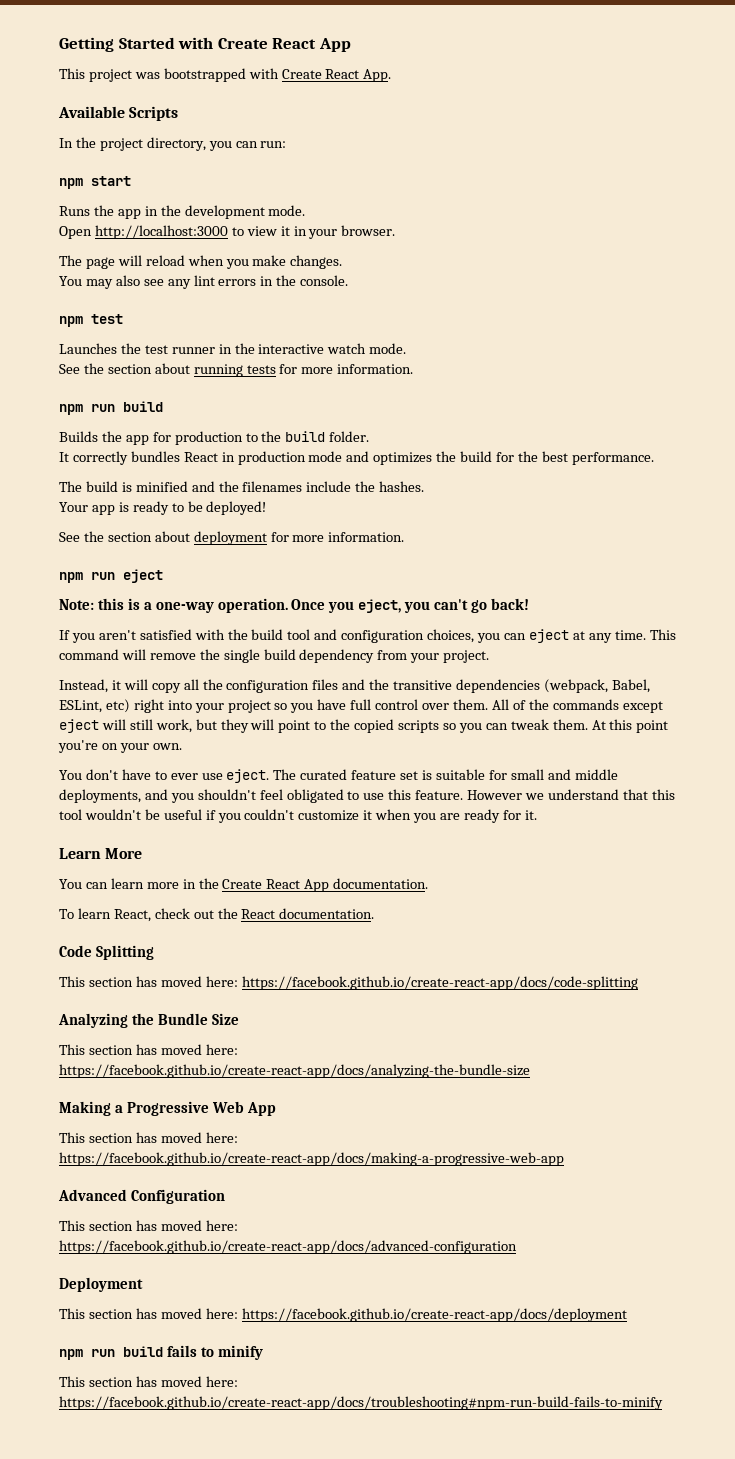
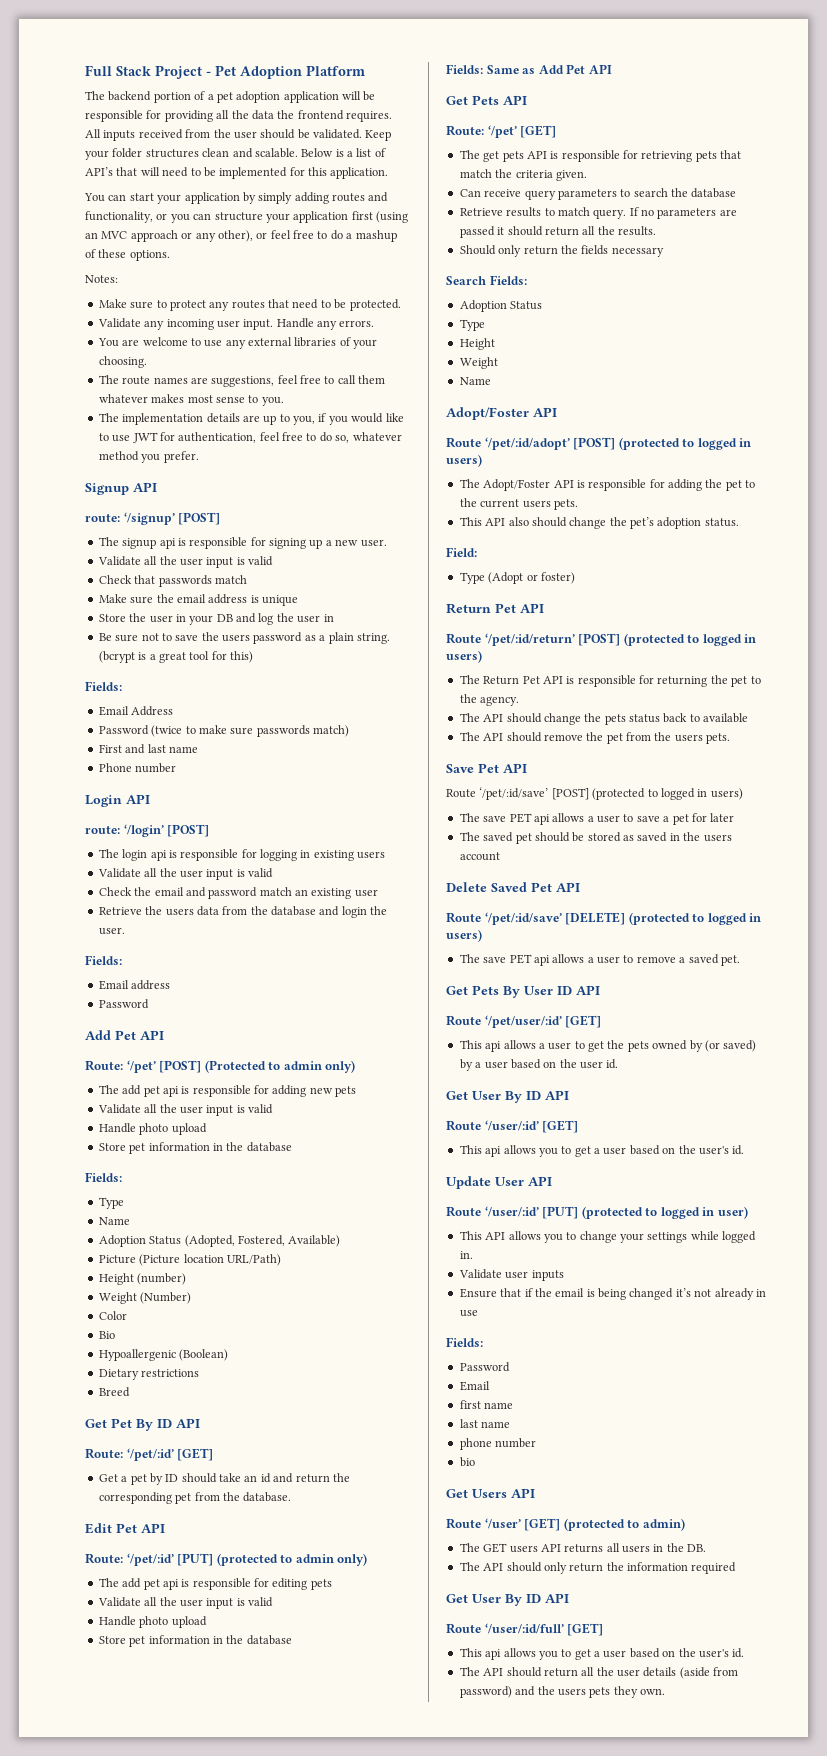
[59,37,351,52] [59,68,392,82] [58,106,179,121] [59,137,287,151] [59,176,131,189] [59,205,306,219] [59,225,396,239] [59,255,343,269] [59,275,349,289] [59,314,123,327] [59,343,407,354] [59,363,414,377] [59,401,163,415] [59,431,370,445] [59,451,654,465] [59,481,425,492] [59,501,267,515] [59,531,405,545] [59,569,163,583] [59,598,529,613] [59,629,676,643] [59,649,490,663] [59,679,650,693] [59,699,663,713] [59,719,669,733] [58,740,182,753] [59,769,618,783] [59,789,675,803] [59,809,537,823] [59,848,143,859] [59,878,429,892] [59,908,375,922] [59,945,155,960] [59,976,638,990] [58,1013,240,1028] [59,1044,238,1055] [59,1064,530,1078] [59,1101,277,1116] [59,1132,238,1143] [59,1152,564,1166] [58,1189,226,1204] [59,1220,238,1231] [59,1240,517,1254] [59,1277,143,1292] [59,1308,627,1322] [59,1345,264,1360] [59,1376,238,1387] [59,1396,663,1410] Getting Started with Create React App // This project was bootstrapped with Create React App. // Available Scripts // In the project directory, you can run: // npm start // Runs the app in the development mode. // Open http://localhost:3000 to view it in your browser. // The page will reload when you make changes. // You may also see any lint errors in the console. // npm test // Launches the test runner in the interactive watch mode. // See the section about running tests for more information. // npm run build // Builds the app for production to the build folder. // It correctly bundles React in production mode and optimizes the build for the best performance. // The build is minified and the filenames include the hashes. // Your app is ready to be deployed! // See the section about deployment for more information. // npm run eject // Note: this is a one-way operation. Once you eject, you can't go back! // If you aren't satisfied with the build tool and configuration choices, you can eject at any time. This command will remove the single build dependency from your project. // Instead, it will copy all the configuration files and the transitive dependencies (webpack, Babel, ESLint, etc) right into your project so you have full control over them. All of the commands except eject will still work, but they will point to the copied scripts so you can tweak them. At this point you're on your own. // You don't have to ever use eject. The curated feature set is suitable for small and middle deployments, and you shouldn't feel obligated to use this feature. However we understand that this tool wouldn't be useful if you couldn't customize it when you are ready for it. // Learn More // You can learn more in the Create React App documentation. // To learn React, check out the React documentation. // Code Splitting // This section has moved here: https://facebook.github.io/create-react-app/docs/code-splitting // Analyzing the Bundle Size // This section has moved here: https://facebook.github.io/create-react-app/docs/analyzing-the-bundle-size // Making a Progressive Web App // This section has moved here: https://facebook.github.io/create-react-app/docs/making-a-progressive-web-app // Advanced Configuration // This section has moved here: https://facebook.github.io/create-react-app/docs/advanced-configuration // Deployment // This section has moved here: https://facebook.github.io/create-react-app/docs/deployment // npm run build fails to minify // This section has moved here: https://facebook.github.io/create-react-app/docs/troubleshooting#npm-run-build-fails-to-minify -> [85,65,365,79] [85,91,376,103] [85,110,392,122] [85,129,392,141] [85,148,386,160] [85,167,389,179] [84,192,389,204] [85,211,408,223] [85,230,397,242] [85,249,170,261] [85,275,118,283] [98,299,401,311] [97,318,375,330] [97,337,378,349] [98,356,147,368] [98,375,386,387] [98,394,284,406] [98,413,404,425] [98,432,402,443] [98,451,199,463] [85,482,157,495] [85,512,221,525] [98,537,387,549] [97,556,273,568] [98,575,247,587] [98,594,298,606] [98,613,334,625] [98,632,390,644] [98,651,253,663] [85,681,122,691] [98,706,174,716] [98,725,349,737] [98,744,198,754] [98,763,177,773] [85,794,150,807] [85,824,210,837] [98,849,386,861] [97,868,273,880] [98,887,378,899] [98,906,388,918] [98,927,125,935] [85,955,122,965] [98,980,171,990] [98,999,149,1009] [85,1030,164,1040] [85,1060,356,1073] [98,1085,357,1097] [97,1104,273,1116] [98,1123,207,1135] [98,1142,292,1154] [85,1172,122,1182] [98,1197,124,1209] [98,1217,130,1225] [98,1235,341,1247] [98,1254,281,1266] [98,1273,187,1285] [98,1292,192,1304] [98,1311,127,1320] [98,1331,115,1339] [98,1349,229,1361] [98,1369,200,1380] [98,1387,130,1397] [85,1418,200,1431] [85,1448,214,1461] [98,1473,350,1485] [98,1492,292,1504] [85,1523,165,1534] [85,1553,368,1566] [98,1578,332,1590] [97,1597,273,1609] [98,1616,207,1628] [98,1635,292,1647] [446,64,612,74] [446,95,527,105] [446,125,557,138] [459,150,742,162] [459,169,587,181] [459,188,737,200] [459,207,737,219] [459,226,656,238] [459,245,664,257] [446,275,527,285] [459,300,543,312] [459,319,485,331] [459,338,495,350] [459,357,498,369] [459,377,491,385] [446,407,557,420] [446,437,752,450] [446,454,482,467] [459,479,756,491] [459,498,578,510] [459,517,739,529] [446,547,477,557] [459,572,575,584] [446,603,544,614] [446,633,757,646] [446,650,482,663] [459,675,761,687] [459,694,520,706] [459,713,749,725] [459,732,731,744] [446,763,527,773] [446,787,743,800] [459,813,735,825] [459,832,732,844] [459,852,500,861] [446,882,580,892] [446,912,762,925] [446,929,482,942] [459,954,740,966] [446,985,600,998] [446,1015,602,1028] [459,1040,757,1052] [459,1059,619,1071] [446,1090,569,1103] [446,1120,579,1133] [459,1145,745,1157] [446,1176,552,1189] [446,1206,748,1219] [459,1231,757,1243] [459,1251,473,1259] [458,1269,564,1281] [459,1288,766,1300] [459,1310,478,1317] [446,1337,483,1347] [459,1362,510,1372] [459,1381,490,1391] [459,1400,514,1409] [459,1419,511,1428] [459,1438,537,1450] [459,1457,475,1467] [446,1488,535,1498] [446,1518,685,1531] [459,1543,707,1553] [459,1562,737,1574] [446,1593,569,1606] [446,1623,604,1636] [459,1648,745,1660] [459,1667,739,1679] [459,1686,665,1698] Full Stack Project - Pet Adoption Platform // The backend portion of a pet adoption application will be responsible for providing all the data the frontend requires. All inputs received from the user should be validated. Keep your folder structures clean and scalable. Below is a list of API’s that will need to be implemented for this application. // You can start your application by simply adding routes and functionality, or you can structure your application first (using an MVC approach or any other), or feel free to do a mashup of these options. // Notes: // Make sure to protect any routes that need to be protected. // Validate any incoming user input. Handle any errors. // You are welcome to use any external libraries of your choosing. // The route names are suggestions, feel free to call them whatever makes most sense to you. // The implementation details are up to you, if you would like to use JWT for authentication, feel free to do so, whatever method you prefer. // Signup API // route: ‘/signup’ [POST] // The signup api is responsible for signing up a new user. // Validate all the user input is valid // Check that passwords match // Make sure the email address is unique // Store the user in your DB and log the user in // Be sure not to save the users password as a plain string. (bcrypt is a great tool for this) // Fields: // Email Address // Password (twice to make sure passwords match) // First and last name // Phone number // Login API // route: ‘/login’ [POST] // The login api is responsible for logging in existing users // Validate all the user input is valid // Check the email and password match an existing user // Retrieve the users data from the database and login the user. // Fields: // Email address // Password // Add Pet API // Route: ‘/pet’ [POST] (Protected to admin only) // The add pet api is responsible for adding new pets // Validate all the user input is valid // Handle photo upload // Store pet information in the database // Fields: // Type // Name // Adoption Status (Adopted, Fostered, Available) // Picture (Picture location URL/Path) // Height (number) // Weight (Number) // Color // Bio // Hypoallergenic (Boolean) // Dietary restrictions // Breed // Get Pet By ID API // Route: ‘/pet/:id’ [GET] // Get a pet by ID should take an id and return the corresponding pet from the database. // Edit Pet API // Route: ‘/pet/:id’ [PUT] (protected to admin only) // The add pet api is responsible for editing pets // Validate all the user input is valid // Handle photo upload // Store pet information in the database // Fields: Same as Add Pet API // Get Pets API // Route: ‘/pet’ [GET] // The get pets API is responsible for retrieving pets that match the criteria given. // Can receive query parameters to search the database // Retrieve results to match query. If no parameters are passed it should return all the results. // Should only return the fields necessary // Search Fields: // Adoption Status // Type // Height // Weight // Name // Adopt/Foster API // Route ‘/pet/:id/adopt’ [POST] (protected to logged in users) // The Adopt/Foster API is responsible for adding the pet to the current users pets. // This API also should change the pet’s adoption status. // Field: // Type (Adopt or foster) // Return Pet API // Route ‘/pet/:id/return’ [POST] (protected to logged in users) // The Return Pet API is responsible for returning the pet to the agency. // The API should change the pets status back to available // The API should remove the pet from the users pets. // Save Pet API // Route ‘/pet/:id/save’ [POST] (protected to logged in users) // The save PET api allows a user to save a pet for later // The saved pet should be stored as saved in the users account // Delete Saved Pet API // Route ‘/pet/:id/save’ [DELETE] (protected to logged in users) // The save PET api allows a user to remove a saved pet. // Get Pets By User ID API // Route ‘/pet/user/:id’ [GET] // This api allows a user to get the pets owned by (or saved) by a user based on the user id. // Get User By ID API // Route ‘/user/:id’ [GET] // This api allows you to get a user based on the user's id. // Update User API // Route ‘/user/:id’ [PUT] (protected to logged in user) // This API allows you to change your settings while logged in. // Validate user inputs // Ensure that if the email is being changed it’s not already in use // Fields: // Password // Email // first name // last name // phone number // bio // Get Users API // Route ‘/user’ [GET] (protected to admin) // The GET users API returns all users in the DB. // The API should only return the information required // Get User By ID API // Route ‘/user/:id/full’ [GET] // This api allows you to get a user based on the user's id. // The API should return all the user details (aside from password) and the users pets they own.

